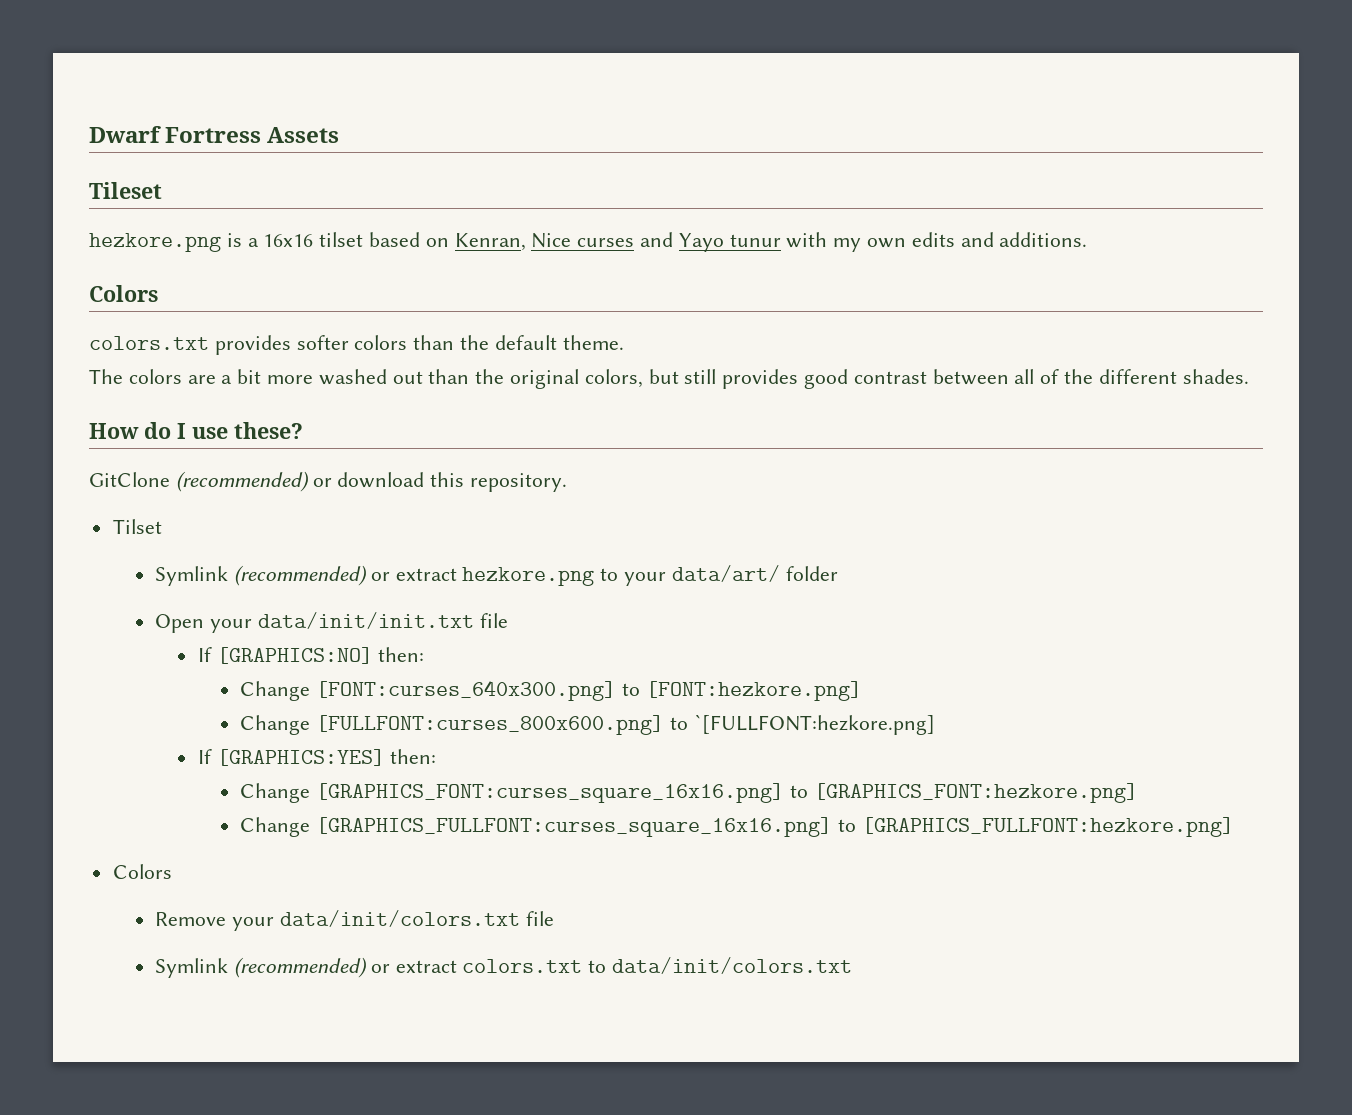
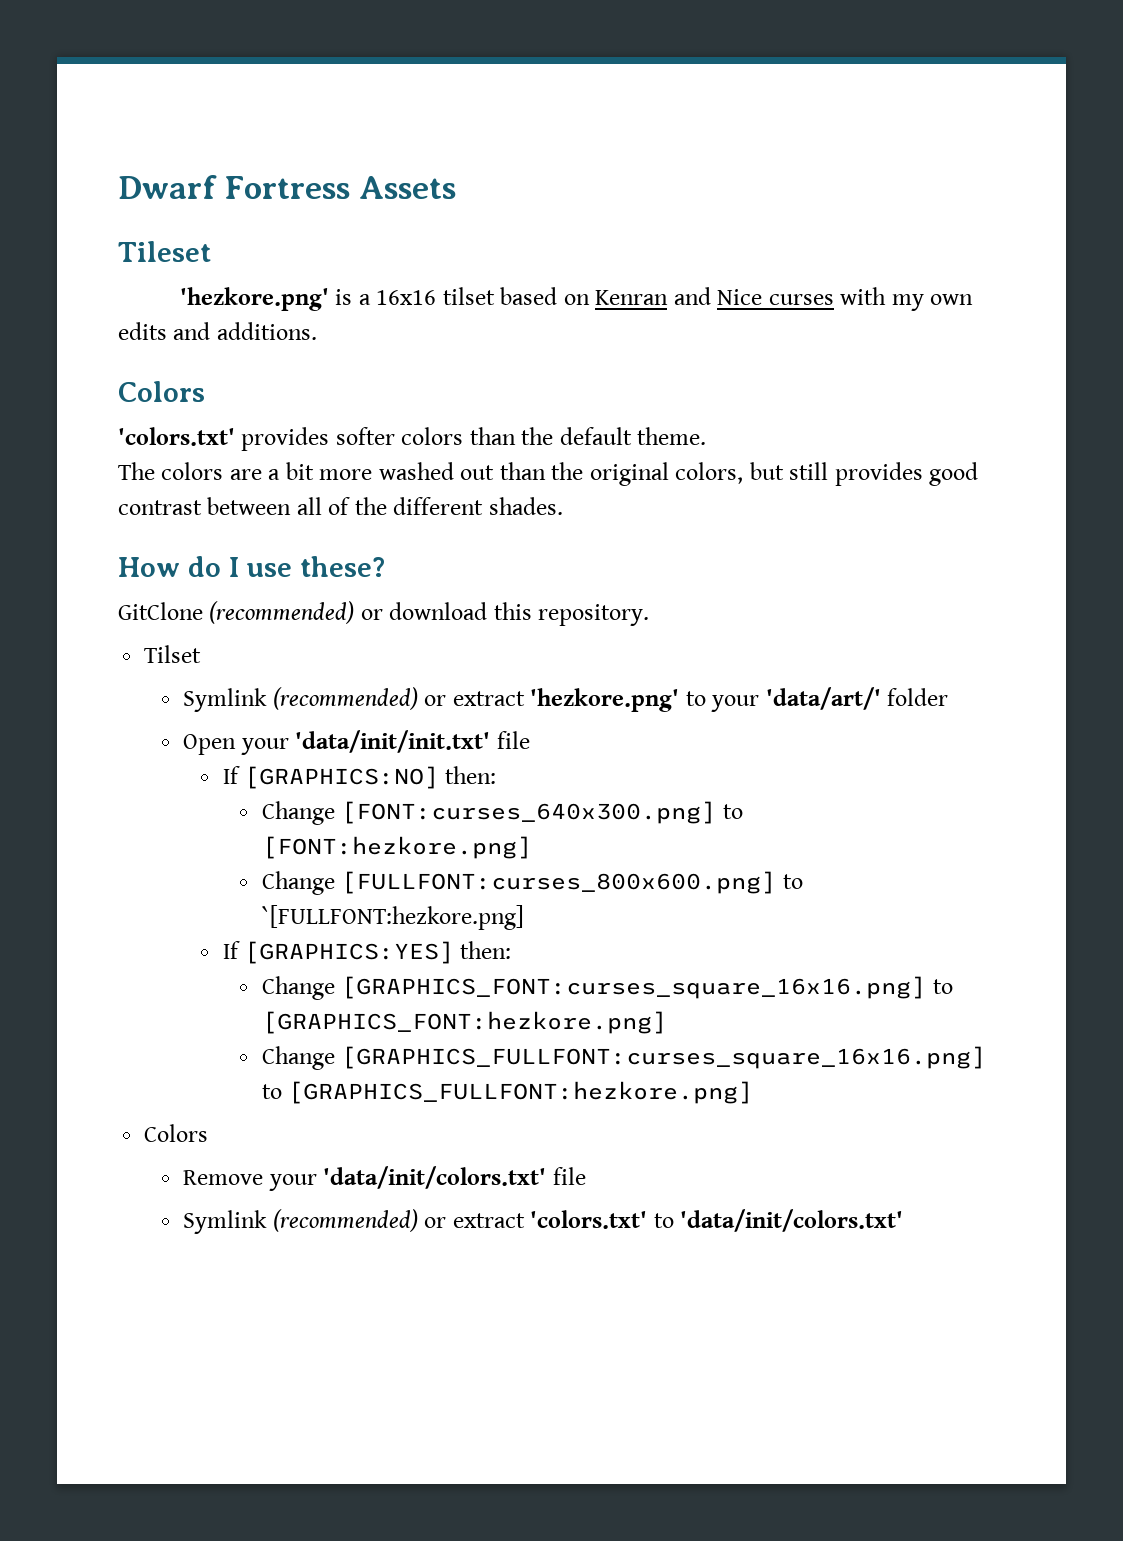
[89,233,221,252] hezkore.png -> [179,287,329,311] 'hezkore.png'
[454,232,781,252] Kenran, Nice curses and Yayo tunur -> [595,287,834,305] Kenran and Nice curses
[89,336,209,350] colors.txt -> [118,427,235,446] 'colors.txt'
[462,567,595,586] hezkore.png -> [530,688,680,712] 'hezkore.png'
[671,565,780,582] data/art/ -> [765,687,881,710] 'data/art/'
[257,612,474,629] data/init/init.txt -> [295,730,491,753] 'data/init/init.txt'
[279,910,520,927] data/init/colors.txt -> [323,1166,547,1189] 'data/init/colors.txt'
[462,957,853,974] colors.txt to data/init/colors.txt -> [530,1209,904,1232] 'colors.txt' to 'data/init/colors.txt'

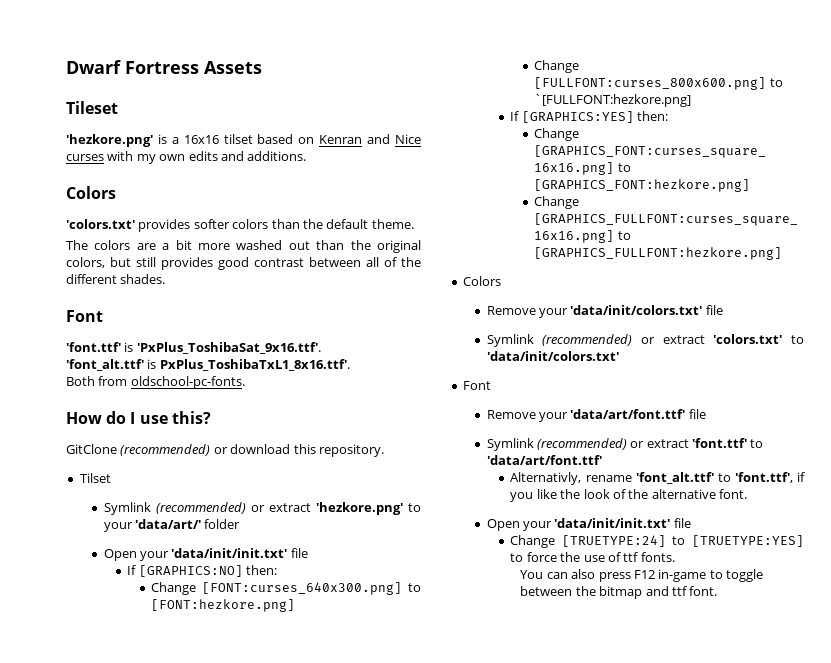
(563, 506) none -> [66,310,103,322] [66,342,321,354] [66,359,350,371] [66,376,245,389] // Font // 'font.ttf' is 'PxPlus_ToshibaSat_9x16.ttf'. // 'font_alt.ttf' is PxPlus_ToshibaTxL1_8x16.ttf'. // Both from oldschool-pc-fonts.
[300,556,386,577] these? -> [171,411,211,424] this?
(904, 1220) none -> [462,381,491,390] [486,409,706,422] [486,438,764,451] [486,455,602,465] [510,472,805,485] [510,489,747,502] [486,518,691,531] [510,535,804,548] [510,552,675,562] [520,569,764,582] [520,586,718,599] // Font // Remove your 'data/art/font.ttf' file // Symlink (recommended) or extract 'font.ttf' to 'data/art/font.ttf' // Alternativly, rename 'font_alt.ttf' to 'font.ttf', if you like the look of the alternative font. // Open your 'data/init/init.txt' file // Change [TRUETYPE:24] to [TRUETYPE:YES] to force the use of ttf fonts. // You can also press F12 in-game to toggle between the bitmap and ttf font.

